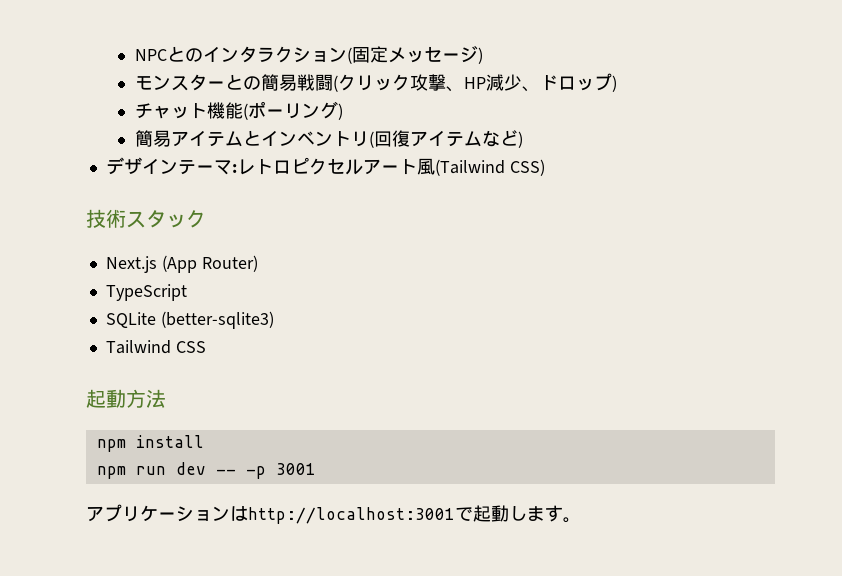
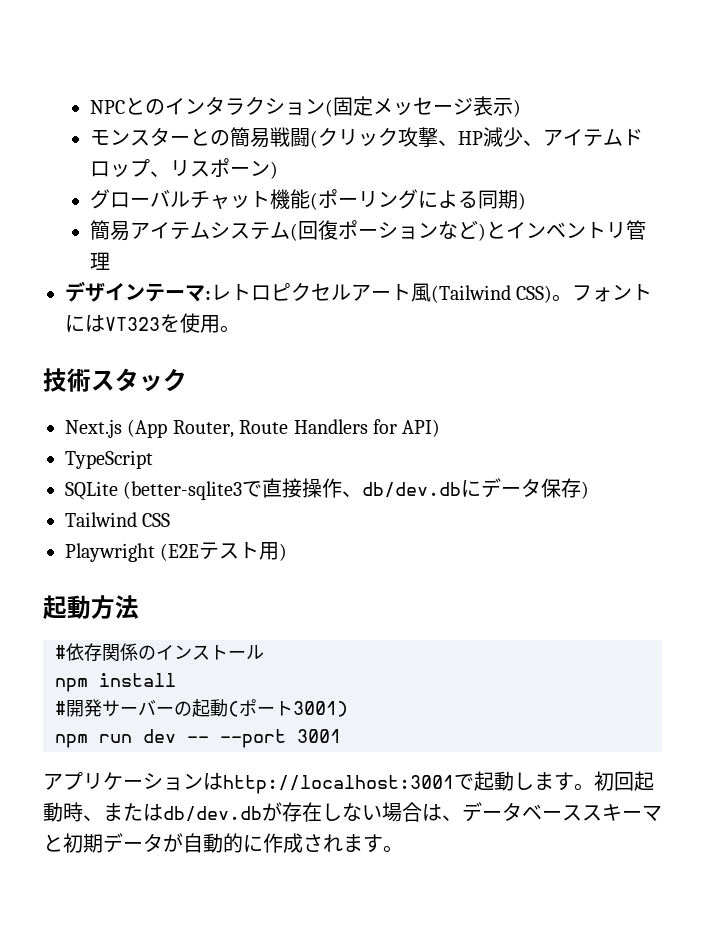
(478, 54) none -> [473,96,514,116] 表示
[539,73,617,92] ドロップ) // -> [543,128,644,147] [90,158,279,179] [90,189,191,209] アイテムドロップ、リスポーン) // グローバル
(338, 110) none -> [418,190,519,209] による同期
[242,130,523,148] とインベントリ(回復アイテムなど) -> [210,220,647,241] [90,252,111,270] システム(回復ポーションなど)とインベントリ管理
(545, 167) none -> [552,284,653,302] [65,313,240,333] 。フォントにはVT323を使用。
[201,255,258,272] [105,284,187,301] [105,311,274,329] [105,340,206,354] [86,389,166,408] [96,435,204,452] Router) // TypeScript // SQLite (better-sqlite3) // Tailwind CSS // 起動方法 // npm install -> [172,419,441,438] [65,450,153,469] [65,478,590,500] [65,512,171,527] [65,542,288,562] [43,595,139,620] [55,643,264,661] [55,673,176,692] [55,699,348,717] Router, Route Handlers for API) // TypeScript // SQLite (better-sqlite3で直接操作、db/dev.dbにデータ保存) // Tailwind CSS // Playwright (E2Eテスト用) // 起動方法 // #依存関係のインストール // npm install // #開発サーバーの起動(ポート3001)
[245,466,266,479] -p -> [220,729,286,748] --port
(581, 520) none -> [594,771,654,791] [43,802,662,822] [43,833,403,853] 初回起動時、またはdb/dev.dbが存在しない場合は、データベーススキーマと初期データが自動的に作成されます。

